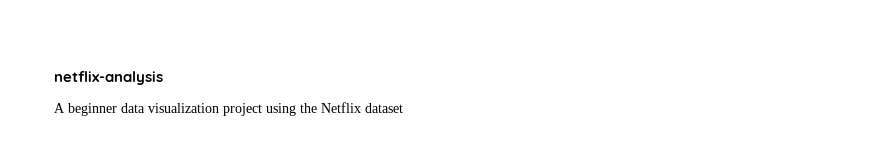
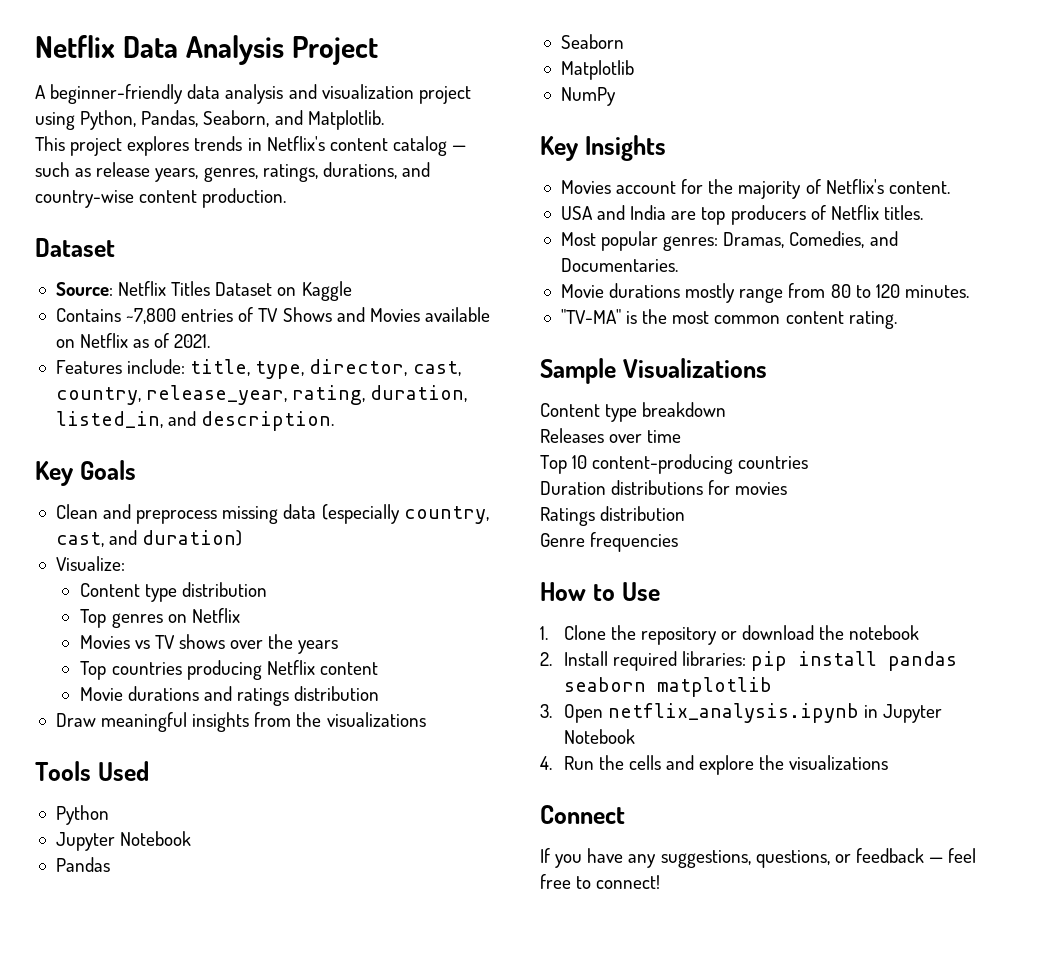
[54,71,163,85] [54,102,403,116] netflix-analysis // A beginner data visualization project using the Netflix dataset -> [35,35,378,65] [35,84,471,104] [35,110,384,130] [35,136,467,156] [35,162,430,182] [35,188,287,208] [35,238,115,257] [55,281,352,301] [55,307,490,324] [55,333,211,348] [55,359,461,379] [55,385,468,405] [55,411,335,431] [35,460,136,486] [55,504,489,524] [55,530,243,547] [55,556,125,571] [79,582,267,602] [79,608,240,628] [79,634,339,654] [79,660,378,680] [79,686,380,706] [55,712,426,732] [35,761,149,781] [55,805,109,825] [55,831,192,851] [55,857,110,872] [560,34,624,49] [560,60,634,80] [560,87,616,106] [540,135,666,161] [560,179,950,199] [560,205,923,225] [560,231,898,251] [560,258,678,272] [560,283,969,303] [560,309,897,329] [540,358,767,384] [540,402,727,422] [540,428,682,443] [540,454,809,474] [540,480,788,495] [540,506,686,526] [540,532,679,552] [540,582,660,601] [540,625,920,645] [540,651,957,671] [563,677,772,697] [540,703,942,723] [563,729,635,744] [540,755,889,775] [540,805,625,824] [540,848,977,868] [540,874,661,889] Netflix Data Analysis Project // A beginner-friendly data analysis and visualization project using Python, Pandas, Seaborn, and Matplotlib. // This project explores trends in Netflix's content catalog — such as release years, genres, ratings, durations, and country-wise content production. // Dataset // Source: Netflix Titles Dataset on Kaggle // Contains ~7,800 entries of TV Shows and Movies available on Netflix as of 2021. // Features include: title, type, director, cast, country, release_year, rating, duration, listed_in, and description. // Key Goals // Clean and preprocess missing data (especially country, cast, and duration) // Visualize: // Content type distribution // Top genres on Netflix // Movies vs TV shows over the years // Top countries producing Netflix content // Movie durations and ratings distribution // Draw meaningful insights from the visualizations // Tools Used // Python // Jupyter Notebook // Pandas // Seaborn // Matplotlib // NumPy // Key Insights // Movies account for the majority of Netflix's content. // USA and India are top producers of Netflix titles. // Most popular genres: Dramas, Comedies, and Documentaries. // Movie durations mostly range from 80 to 120 minutes. // "TV-MA" is the most common content rating. // Sample Visualizations // Content type breakdown // Releases over time // Top 10 content-producing countries // Duration distributions for movies // Ratings distribution // Genre frequencies // How to Use // 1. Clone the repository or download the notebook // 2. Install required libraries: pip install pandas seaborn matplotlib // 3. Open netflix_analysis.ipynb in Jupyter Notebook // 4. Run the cells and explore the visualizations // Connect // If you have any suggestions, questions, or feedback — feel free to connect!

